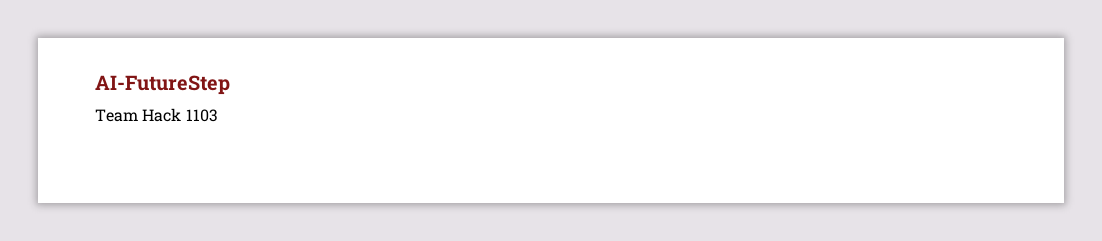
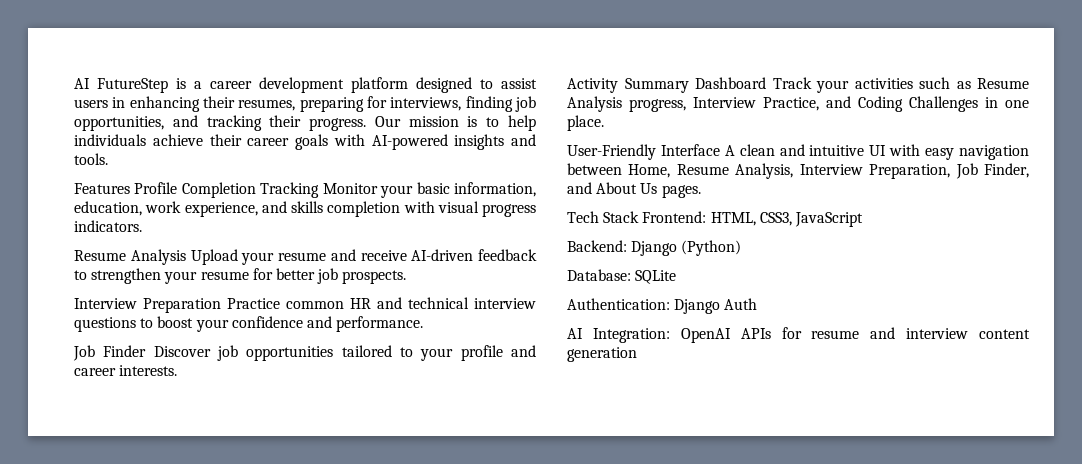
[95,75,230,95] [95,108,218,122] AI-FutureStep // Team Hack 1103 -> [74,77,537,93] [74,96,536,112] [74,115,536,131] [74,134,536,150] [74,153,108,165] [74,182,536,198] [74,201,536,217] [74,220,142,232] [74,249,537,265] [74,268,407,284] [74,297,536,313] [74,316,424,332] [73,345,536,361] [74,365,178,376] [567,77,1029,93] [567,96,1029,112] [567,115,604,131] [567,144,1029,160] [567,163,1029,179] [567,182,701,198] [567,211,863,227] [567,240,742,256] [567,269,677,284] [567,298,758,314] [567,327,1030,343] [567,347,637,362] AI FutureStep is a career development platform designed to assist users in enhancing their resumes, preparing for interviews, finding job opportunities, and tracking their progress. Our mission is to help individuals achieve their career goals with AI-powered insights and tools. // Features Profile Completion Tracking Monitor your basic information, education, work experience, and skills completion with visual progress indicators. // Resume Analysis Upload your resume and receive AI-driven feedback to strengthen your resume for better job prospects. // Interview Preparation Practice common HR and technical interview questions to boost your confidence and performance. // Job Finder Discover job opportunities tailored to your profile and career interests. // Activity Summary Dashboard Track your activities such as Resume Analysis progress, Interview Practice, and Coding Challenges in one place. // User-Friendly Interface A clean and intuitive UI with easy navigation between Home, Resume Analysis, Interview Preparation, Job Finder, and About Us pages. // Tech Stack Frontend: HTML, CSS3, JavaScript // Backend: Django (Python) // Database: SQLite // Authentication: Django Auth // AI Integration: OpenAI APIs for resume and interview content generation

